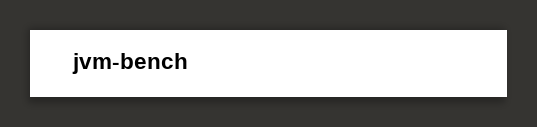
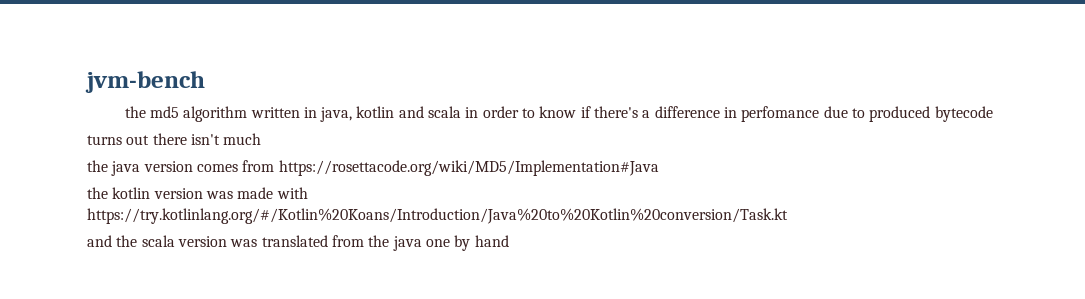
(188, 63) none -> [124,106,993,122] [87,133,262,145] [87,160,659,176] [87,187,308,199] [87,208,788,224] [87,235,509,251] // the md5 algorithm written in java, kotlin and scala in order to know if there's a difference in perfomance due to produced bytecode // turns out there isn't much // the java version comes from https://rosettacode.org/wiki/MD5/Implementation#Java // the kotlin version was made with https://try.kotlinlang.org/#/Kotlin%20Koans/Introduction/Java%20to%20Kotlin%20conversion/Task.kt // and the scala version was translated from the java one by hand

